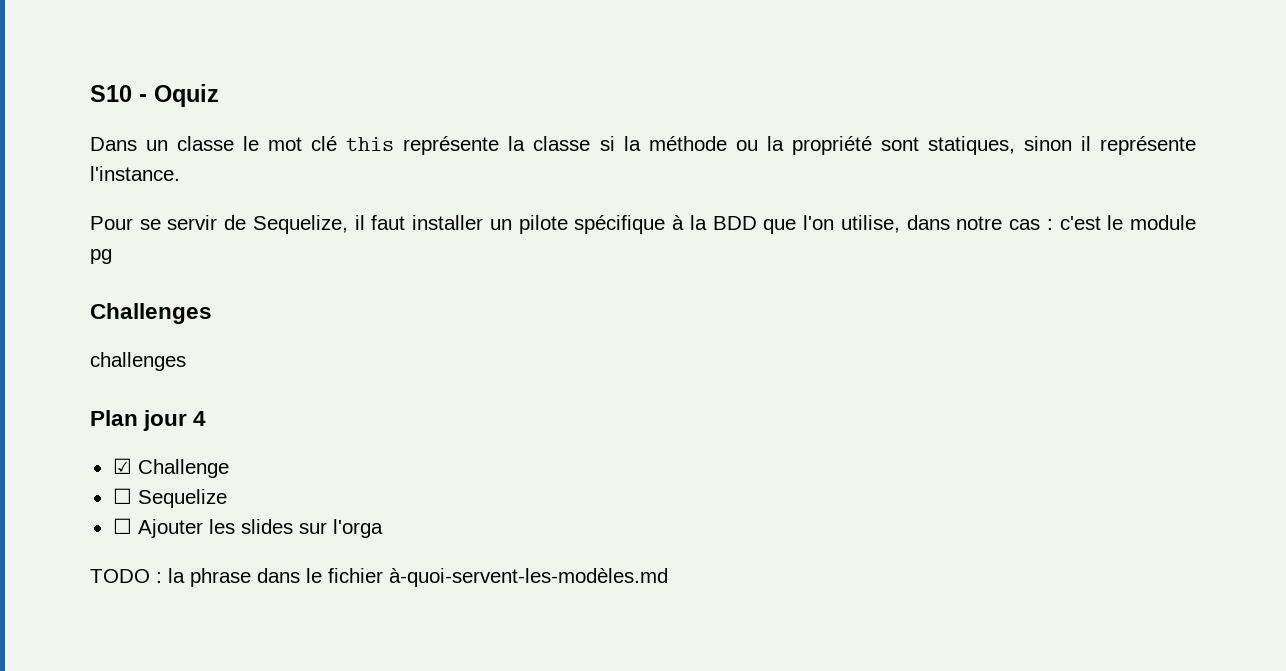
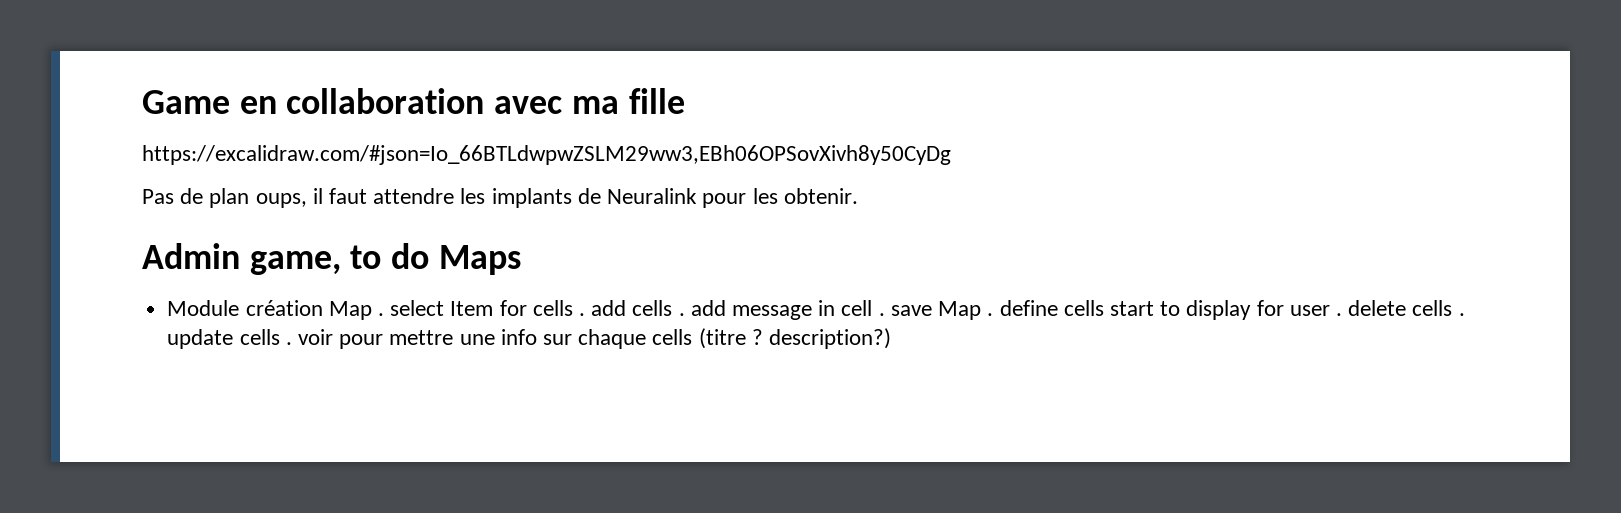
[90,84,219,107] [90,136,1196,155] [90,166,180,181] [90,215,1196,234] [90,249,112,264] [90,303,212,324] [90,352,186,371] [90,410,207,431] [112,458,229,478] [112,488,227,508] [112,518,383,538] [90,568,668,587] S10 - Oquiz // Dans un classe le mot clé this représente la classe si la méthode ou la propriété sont statiques, sinon il représente l'instance. // Pour se servir de Sequelize, il faut installer un pilote spécifique à la BDD que l'on utilise, dans notre cas : c'est le module pg // Challenges // challenges // Plan jour 4 // ☑ Challenge // ☐ Sequelize // ☐ Ajouter les slides sur l'orga // TODO : la phrase dans le fichier à-quoi-servent-les-modèles.md -> [142,88,685,114] [142,145,951,165] [142,188,858,208] [142,243,521,275] [167,300,1465,320] [167,328,892,349] Game en collaboration avec ma fille // https://excalidraw.com/#json=Io_66BTLdwpwZSLM29ww3,EBh06OPSovXivh8y50CyDg // Pas de plan oups, il faut attendre les implants de Neuralink pour les obtenir. // Admin game, to do Maps // Module création Map . select Item for cells . add cells . add message in cell . save Map . define cells start to display for user . delete cells . update cells . voir pour mettre une info sur chaque cells (titre ? description?)

